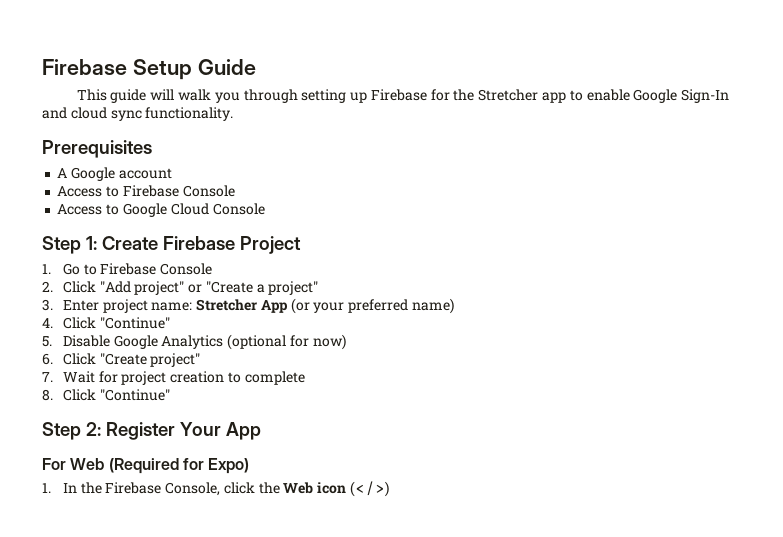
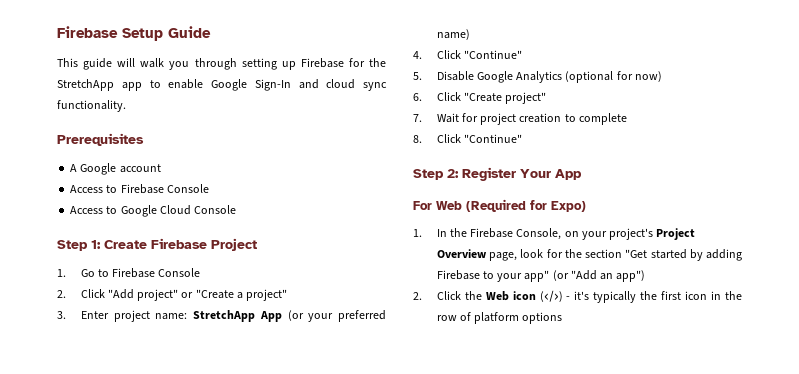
[478,89,539,101] Stretcher -> [57,79,114,91] StretchApp
[196,299,258,311] Stretcher -> [193,310,256,322] StretchApp
[223,481,390,497] click the Web icon (</>) -> [564,228,696,240] [436,249,742,261] [436,270,646,282] [413,290,743,303] [436,312,563,324] on your project's Project Overview page, look for the section "Get started by adding Firebase to your app" (or "Add an app") // 2. Click the Web icon (</>) - it's typically the first icon in the row of platform options

